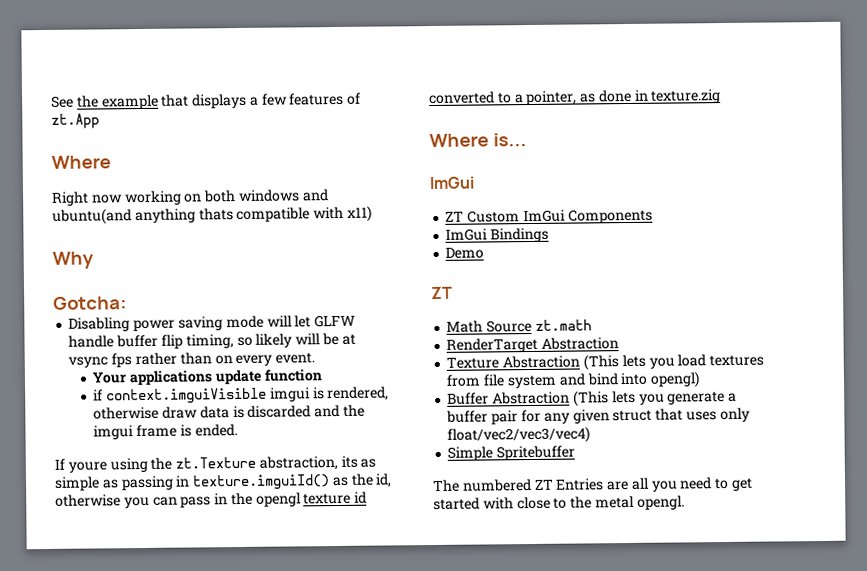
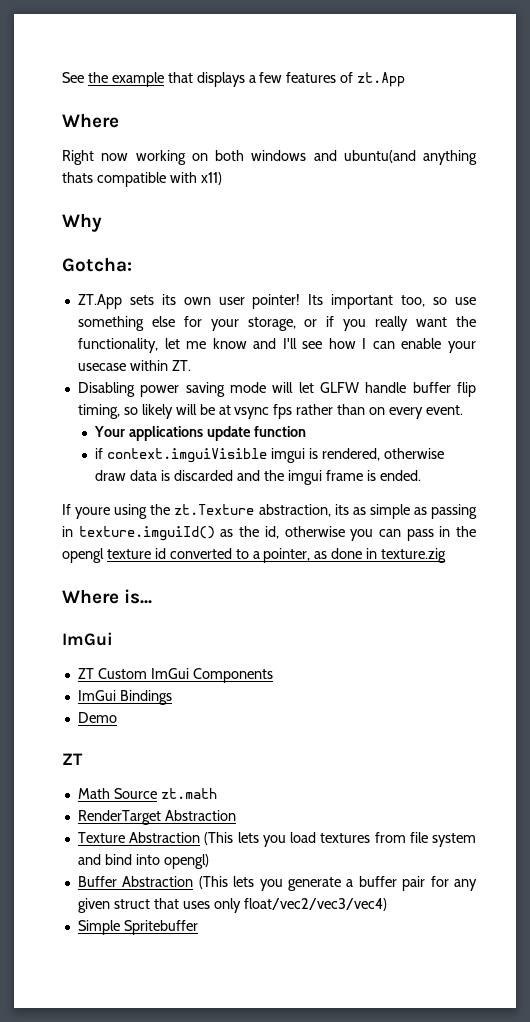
(127, 303) none -> [77,294,477,309] [77,316,477,331] [77,338,477,353] [77,360,191,371] // ZT.App sets its own user pointer! Its important too, so use something else for your storage, or if you really want the functionality, let me know and I'll see how I can enable your usecase within ZT.
[433,477,754,493] [433,495,685,511] // The numbered ZT Entries are all you need to get started with close to the metal opengl. -> (198, 927) none

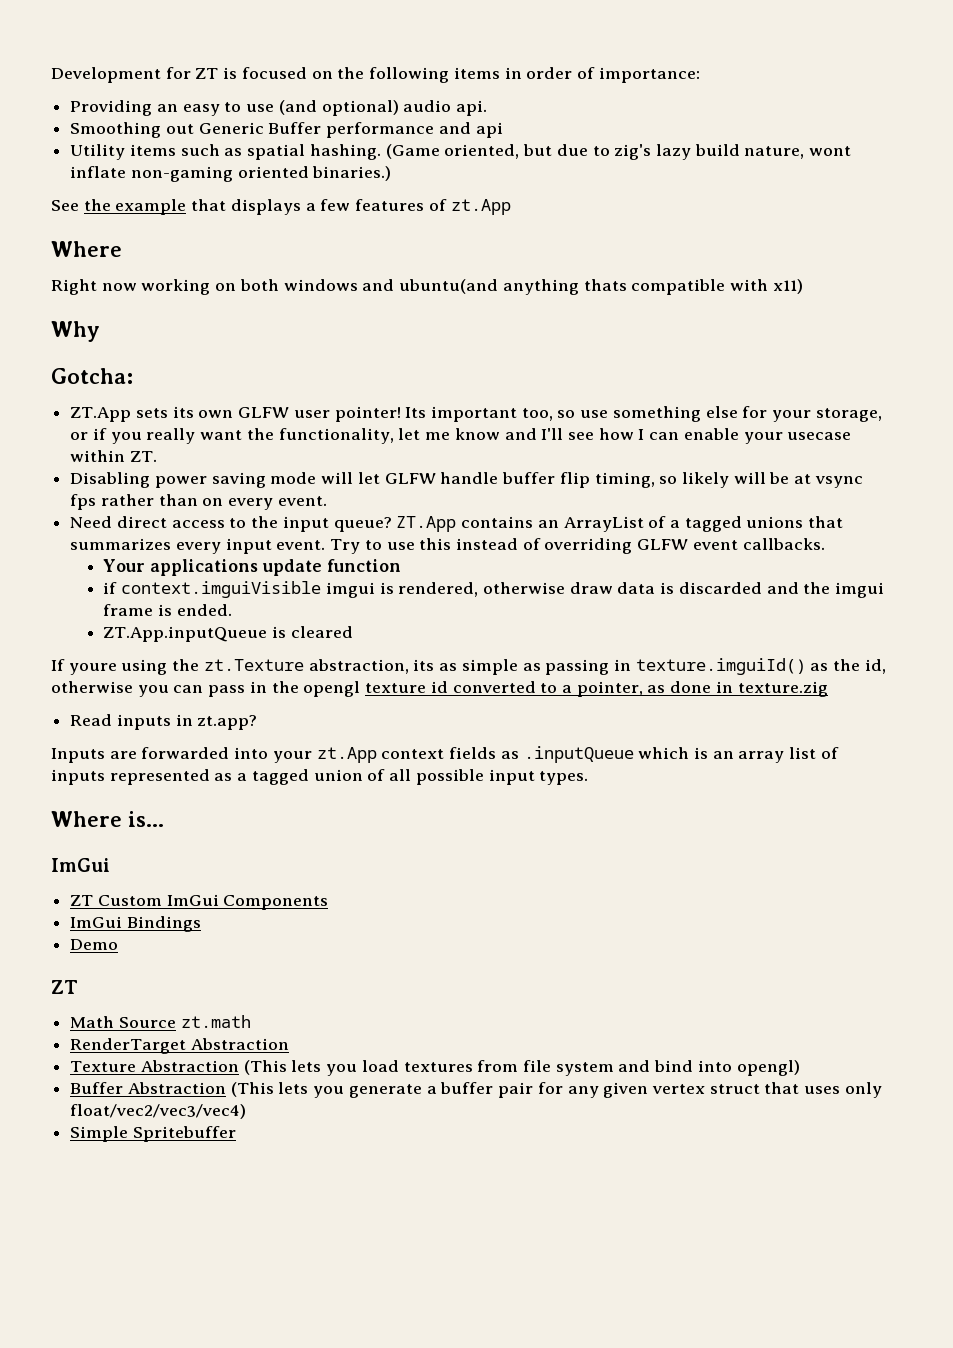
(62, 77) none -> [51,67,700,83] [70,100,488,116] [70,122,503,138] [70,144,852,160] [70,166,392,182] Development for ZT is focused on the following items in order of importance: // Providing an easy to use (and optional) audio api. // Smoothing out Generic Buffer performance and api // Utility items such as spatial hashing. (Game oriented, but due to zig's lazy build nature, wont inflate non-gaming oriented binaries.) //
(211, 301) none -> [238,407,290,418] GLFW
(463, 410) none -> [70,516,844,532] [70,538,825,554] // Need direct access to the input queue? ZT.App contains an ArrayList of a tagged unions that summarizes every input event. Try to use this instead of overriding GLFW event callbacks.
(421, 475) none -> [103,626,353,642] // ZT.App.inputQueue is cleared
(447, 555) none -> [70,714,258,730] [51,746,839,763] [51,769,589,785] // Read inputs in zt.app? // Inputs are forwarded into your zt.App context fields as .inputQueue which is an array list of inputs represented as a tagged union of all possible input types.
(110, 905) none -> [651,1084,705,1094] vertex

